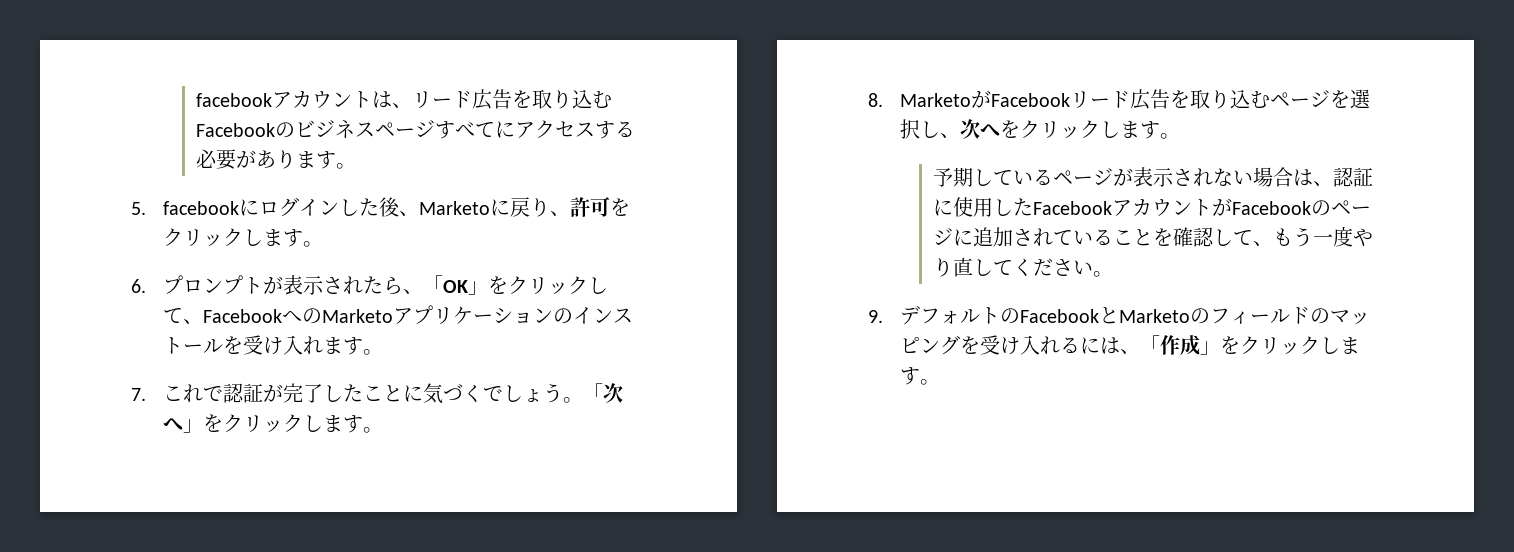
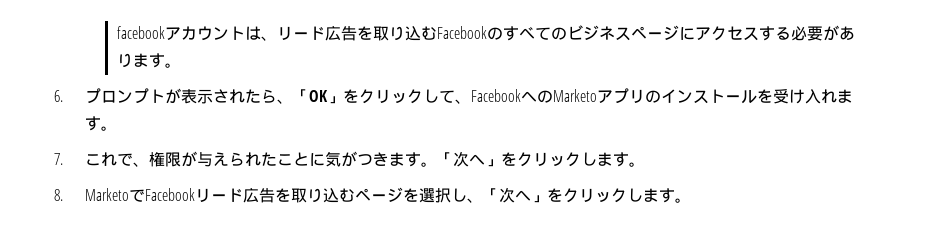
(295, 130) none -> [502,26,567,41] すべての
[434,121,495,139] すべて -> (679, 32) none
[131,197,631,217] [163,228,324,247] // 5. facebookにログインした後、Marketoに戻り、許可をクリックします。 -> (181, 65) none
[453,306,554,324] ケーション -> (646, 96) none
[223,383,564,404] 認証が完了したことに気づくでしょう -> [133,151,422,167] 、権限が与えられたことに気がつきます
[971,90,992,108] が -> [129,189,146,202] で
[960,119,1181,139] [932,167,1373,187] [932,197,1371,217] [932,226,1373,247] [932,257,1113,277] [868,305,1371,325] [900,335,1201,355] 次へをクリックします。 // 予期しているページが表示されない場合は、認証に使用したFacebookアカウントがFacebookのページに追加されていることを確認して、もう一度やり直してください。 // 9.デフォルトのFacebookとMarketoのフィールドのマッピングを受け入れるには、「作成 -> [483,187,532,203] 「次へ

